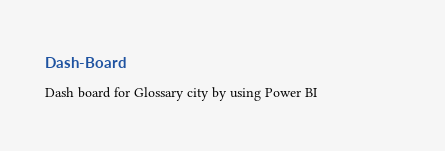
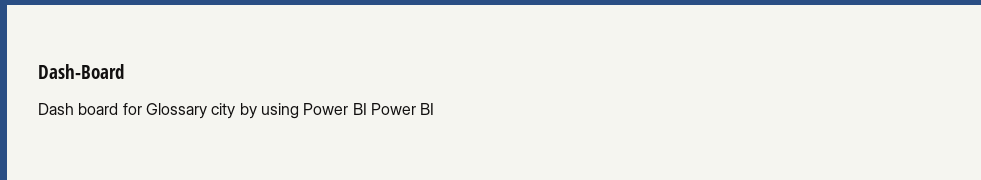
(317, 92) none -> [370,103,435,115] Power BI

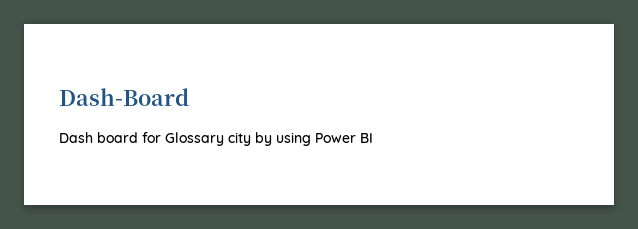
[370,103,435,115] Power BI -> (373, 138) none

